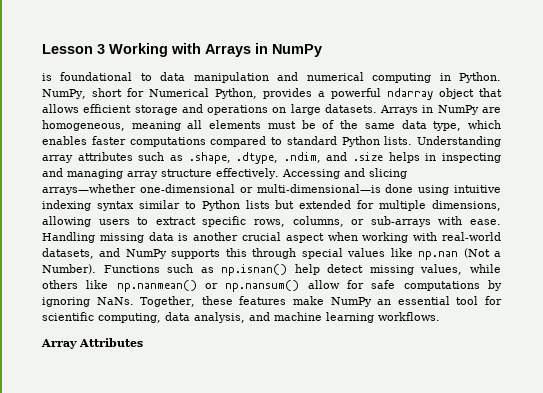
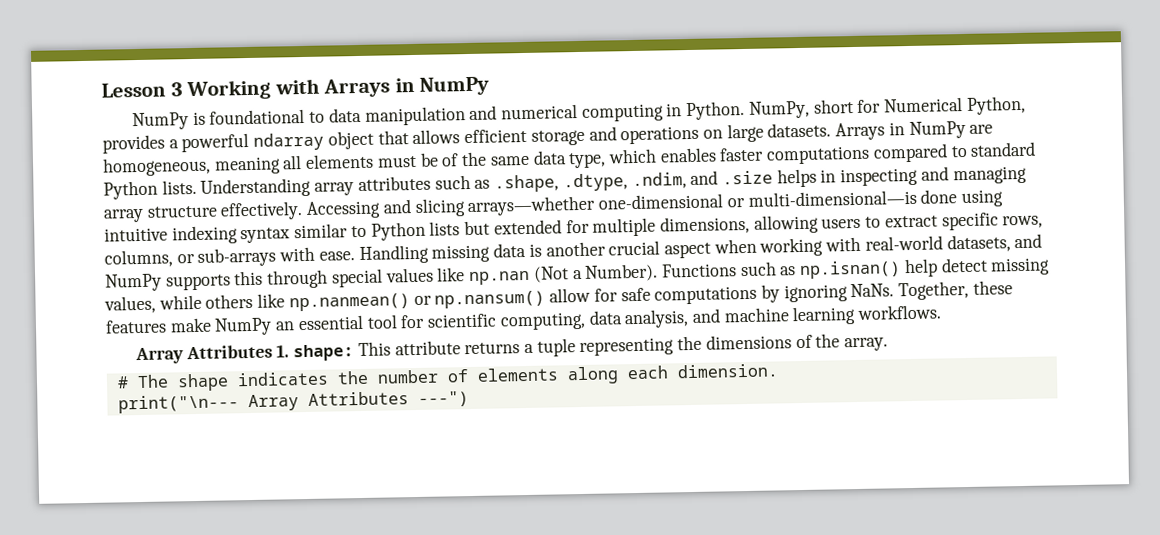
(322, 50) none -> [131,112,189,131] NumPy
(143, 342) none -> [276,333,889,362] [116,363,779,392] [117,391,469,414] 1. shape: This attribute returns a tuple representing the dimensions of the array. // # The shape indicates the number of elements along each dimension. // print("\n--- Array Attributes ---")

